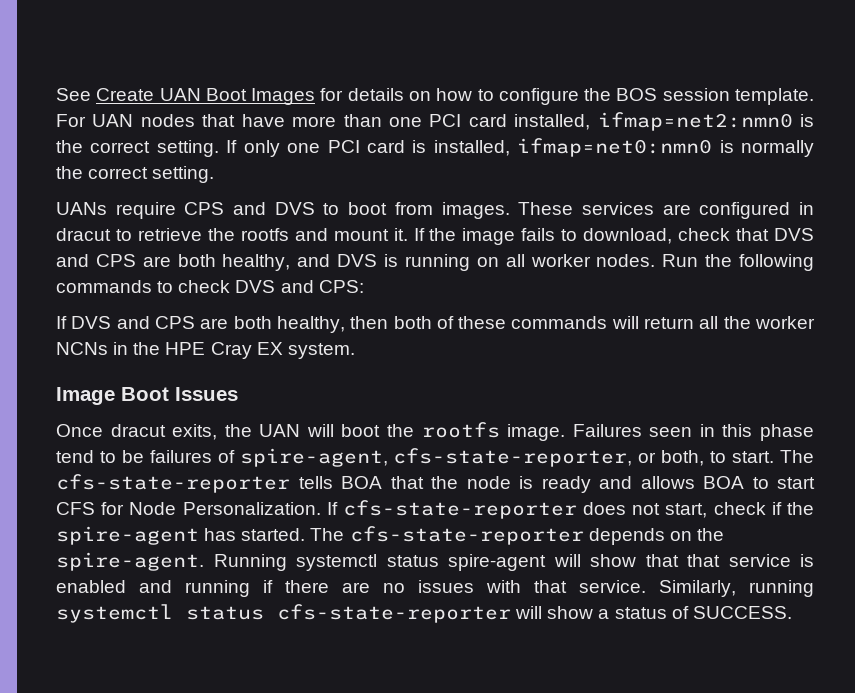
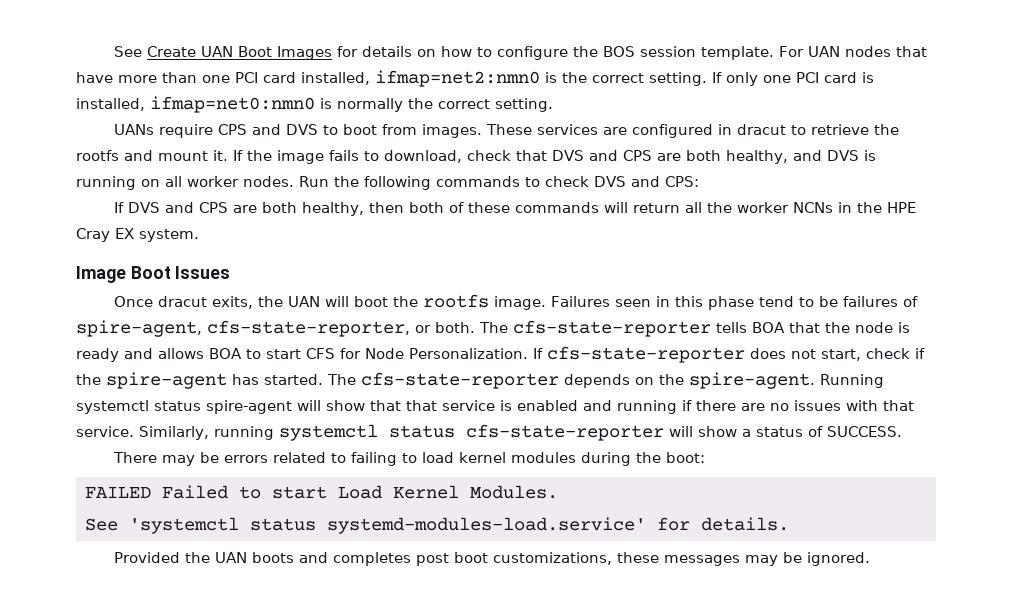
[661,450,775,466] both, to start. -> [435,322,475,333] both.
(792, 612) none -> [112,452,705,466] [85,485,558,499] [85,517,789,534] [113,552,870,566] // There may be errors related to failing to load kernel modules during the boot: // FAILED Failed to start Load Kernel Modules. // See 'systemctl status systemd-modules-load.service' for details. // Provided the UAN boots and completes post boot customizations, these messages may be ignored.

